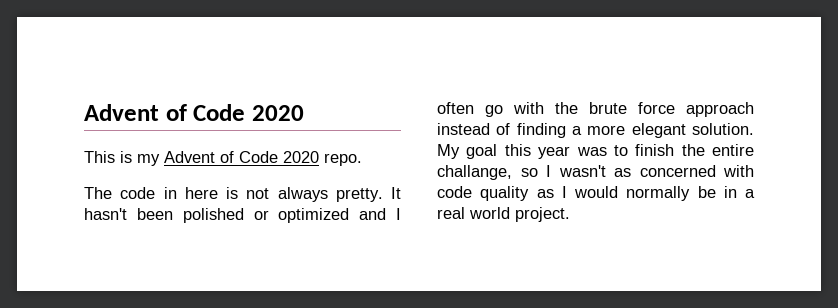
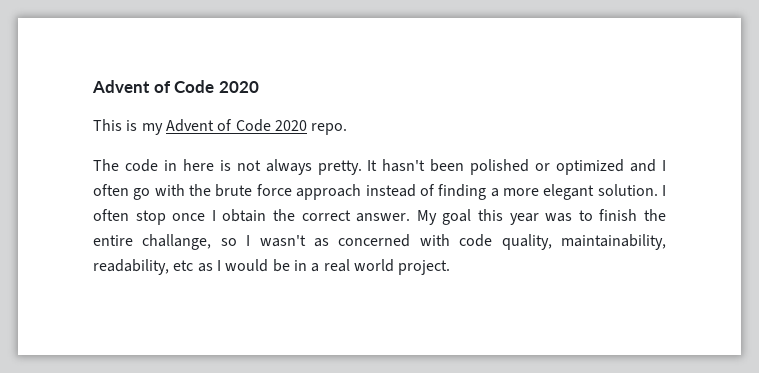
(754, 129) none -> [661,185,666,196] [93,209,411,225] I often stop once I obtain the correct answer.
[480,186,530,201] quality -> [501,234,667,250] [93,259,194,275] quality, maintainability, readability, etc
[626,186,691,201] normally -> (269, 265) none

